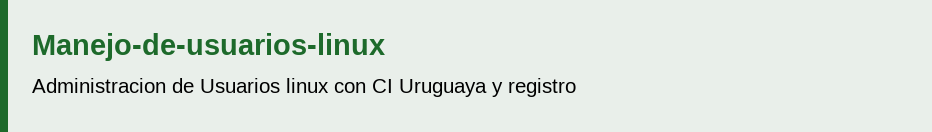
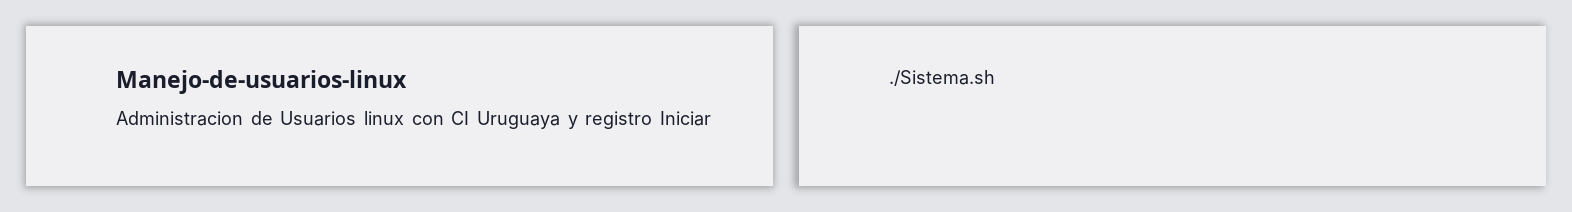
(576, 87) none -> [660,111,712,126] [889,70,995,86] Iniciar ./Sistema.sh

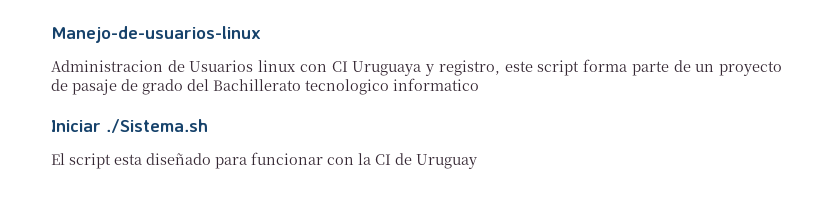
[585,111,712,129] [889,70,995,86] registro Iniciar ./Sistema.sh -> [438,59,783,76] [51,78,479,95] [51,119,208,133] [51,152,477,169] registro, este script forma parte de un proyecto de pasaje de grado del Bachillerato tecnologico informatico // Iniciar ./Sistema.sh // El script esta diseñado para funcionar con la CI de Uruguay

